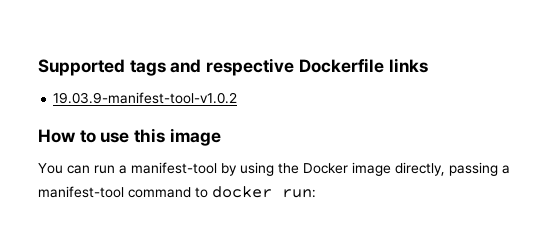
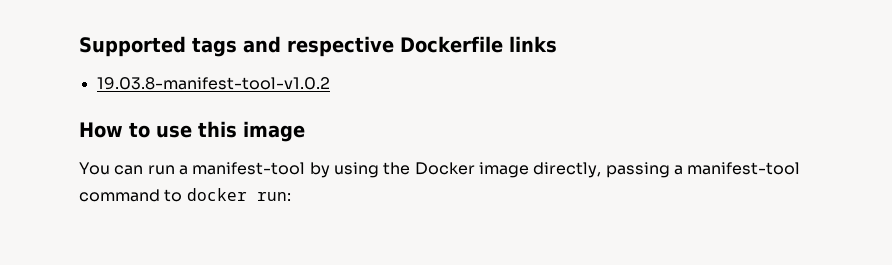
[53,92,238,104] 19.03.9-manifest-tool-v1.0.2 -> [96,77,330,90] 19.03.8-manifest-tool-v1.0.2

